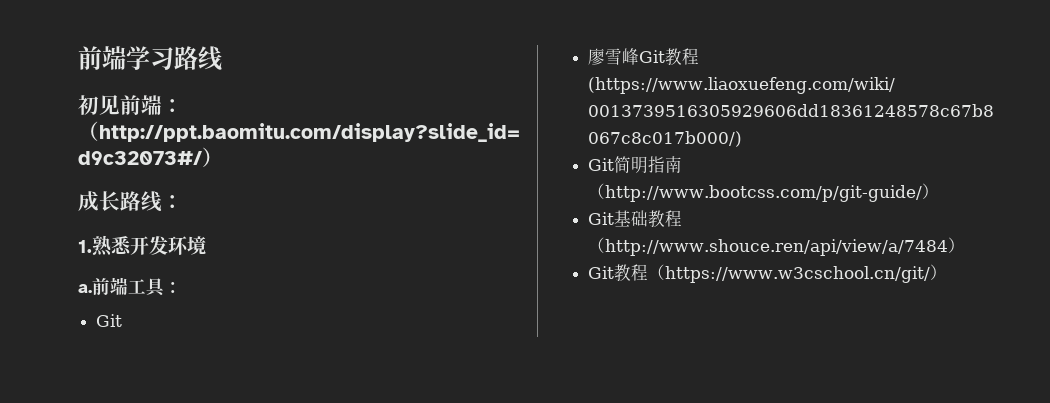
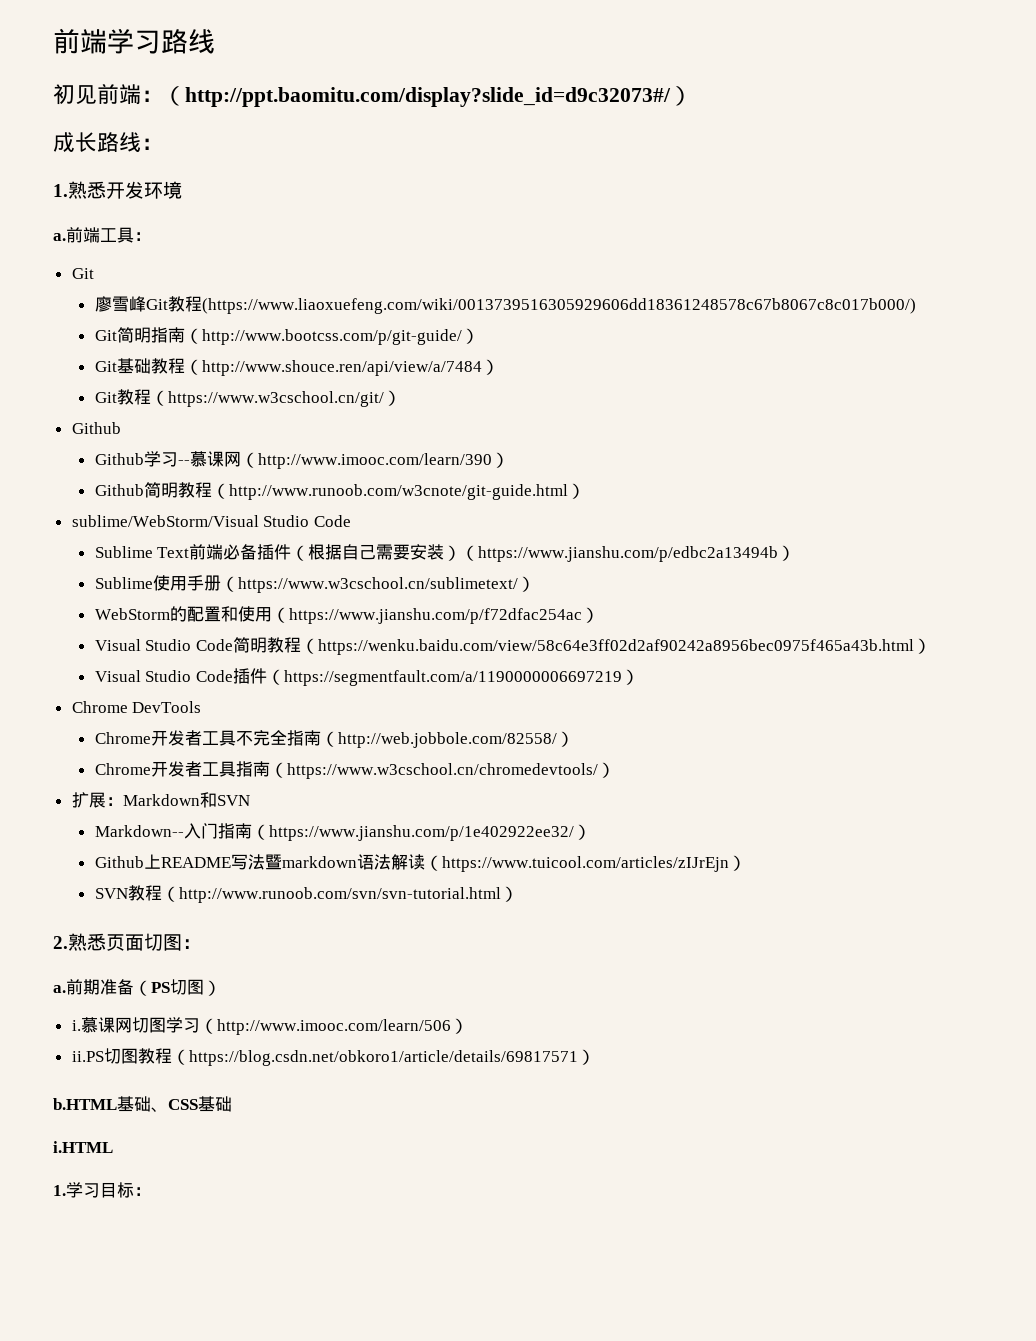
(947, 272) none -> [71,422,121,434] [94,451,509,469] [94,482,585,500] [71,515,351,527] [94,544,796,562] [94,575,535,593] [94,606,599,624] [94,637,931,655] [94,668,639,686] [71,701,202,713] [94,730,574,748] [94,761,615,779] [71,792,250,808] [94,823,591,841] [94,854,746,872] [94,885,518,903] [53,933,201,951] [53,979,221,996] [71,1017,468,1035] [71,1048,595,1066] [53,1096,232,1112] [53,1141,113,1153] [53,1182,151,1198] // Github // Github学习--慕课网（http://www.imooc.com/learn/390） // Github简明教程（http://www.runoob.com/w3cnote/git-guide.html） // sublime/WebStorm/Visual Studio Code // Sublime Text前端必备插件（根据自己需要安装）（https://www.jianshu.com/p/edbc2a13494b） // Sublime使用手册（https://www.w3cschool.cn/sublimetext/） // WebStorm的配置和使用（https://www.jianshu.com/p/f72dfac254ac） // Visual Studio Code简明教程（https://wenku.baidu.com/view/58c64e3ff02d2af90242a8956bec0975f465a43b.html） // Visual Studio Code插件（https://segmentfault.com/a/1190000006697219） // Chrome DevTools // Chrome开发者工具不完全指南（http://web.jobbole.com/82558/） // Chrome开发者工具指南（https://www.w3cschool.cn/chromedevtools/） // 扩展：Markdown和SVN // Markdown--入门指南（https://www.jianshu.com/p/1e402922ee32/） // Github上README写法暨markdown语法解读（https://www.tuicool.com/articles/zIJrEjn） // SVN教程（http://www.runoob.com/svn/svn-tutorial.html） // 2.熟悉页面切图： // a.前期准备（PS切图） // i.慕课网切图学习（http://www.imooc.com/learn/506） // ii.PS切图教程（https://blog.csdn.net/obkoro1/article/details/69817571） // b.HTML基础、CSS基础 // i.HTML // 1.学习目标：

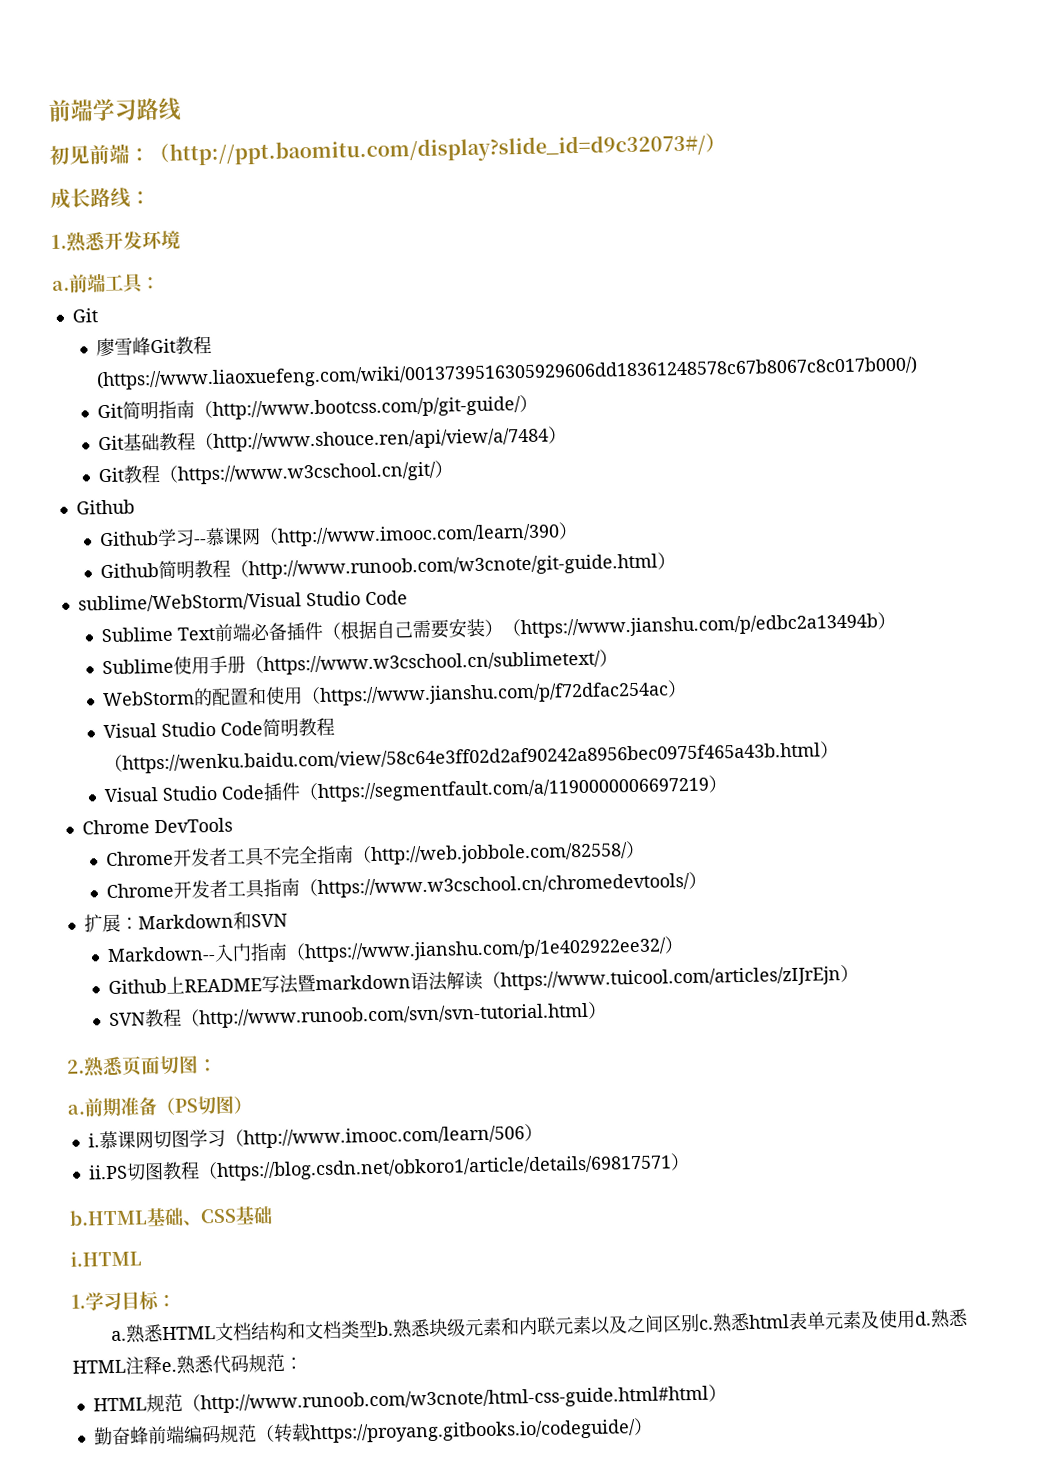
(151, 1191) none -> [110,1308,969,1344] [72,1353,303,1375] [92,1384,727,1414] [92,1417,653,1446] // a.熟悉HTML文档结构和文档类型b.熟悉块级元素和内联元素以及之间区别c.熟悉html表单元素及使用d.熟悉HTML注释e.熟悉代码规范： // HTML规范（http://www.runoob.com/w3cnote/html-css-guide.html#html） // 勤奋蜂前端编码规范（转载https://proyang.gitbooks.io/codeguide/）

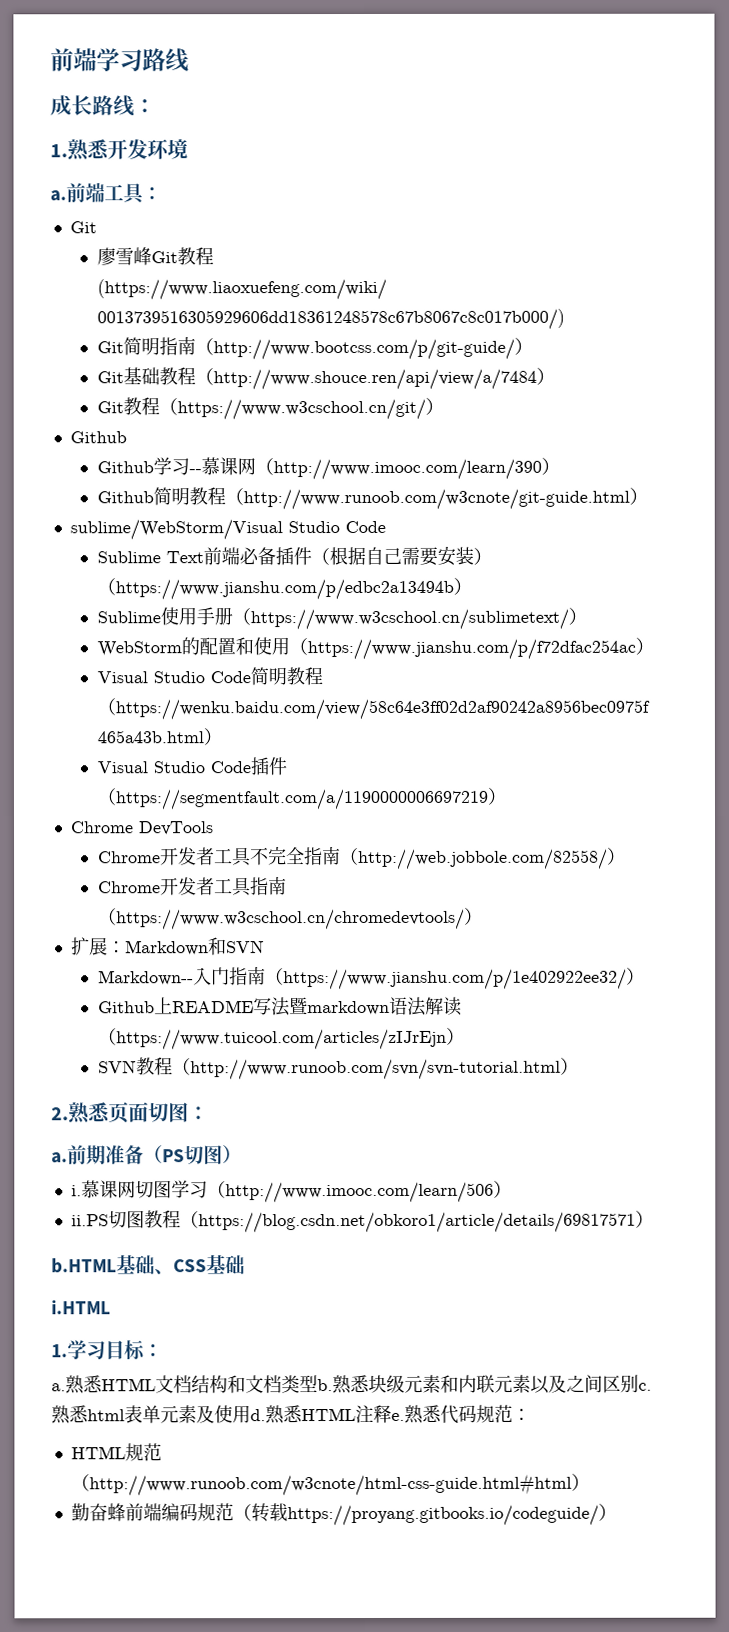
[49,133,726,167] // 初见前端：（http://ppt.baomitu.com/display?slide_id=d9c32073#/） -> (189, 60) none

